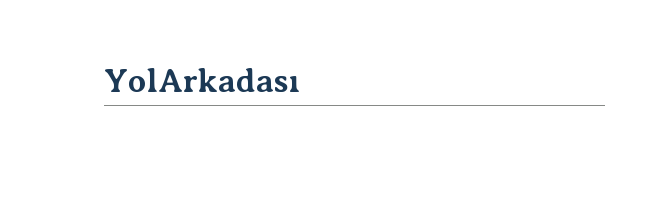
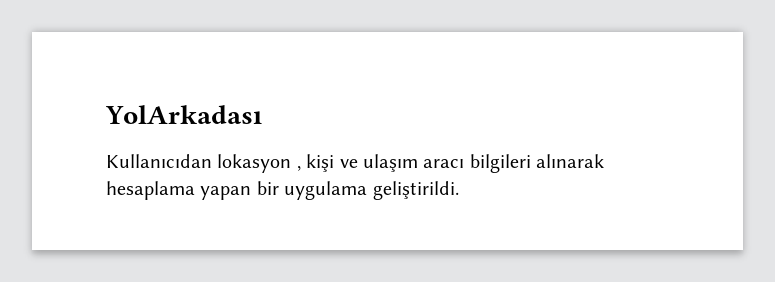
(301, 80) none -> [106,154,605,173] [106,181,459,200] // Kullanıcıdan lokasyon , kişi ve ulaşım aracı bilgileri alınarak hesaplama yapan bir uygulama geliştirildi.

